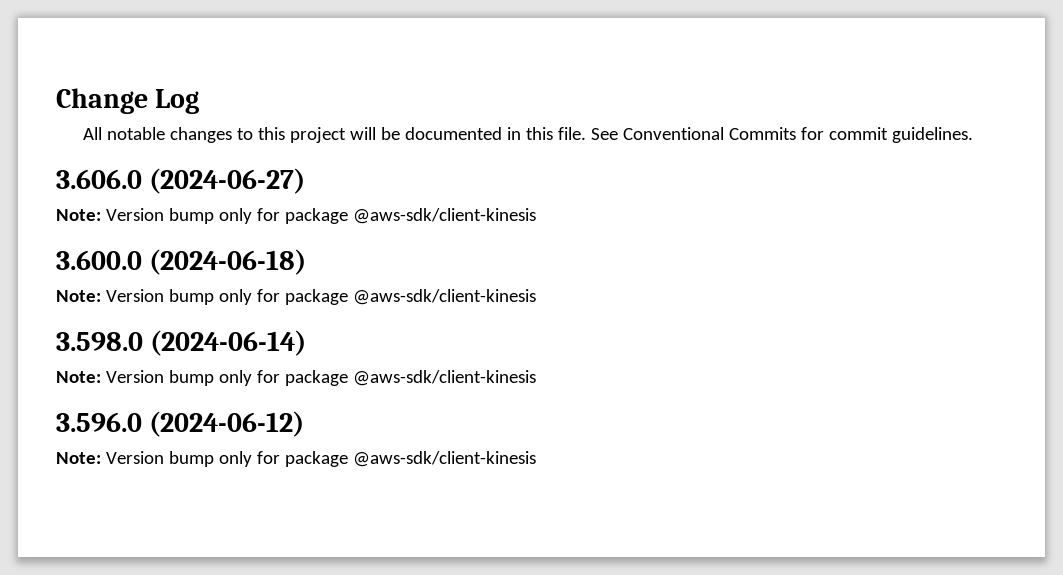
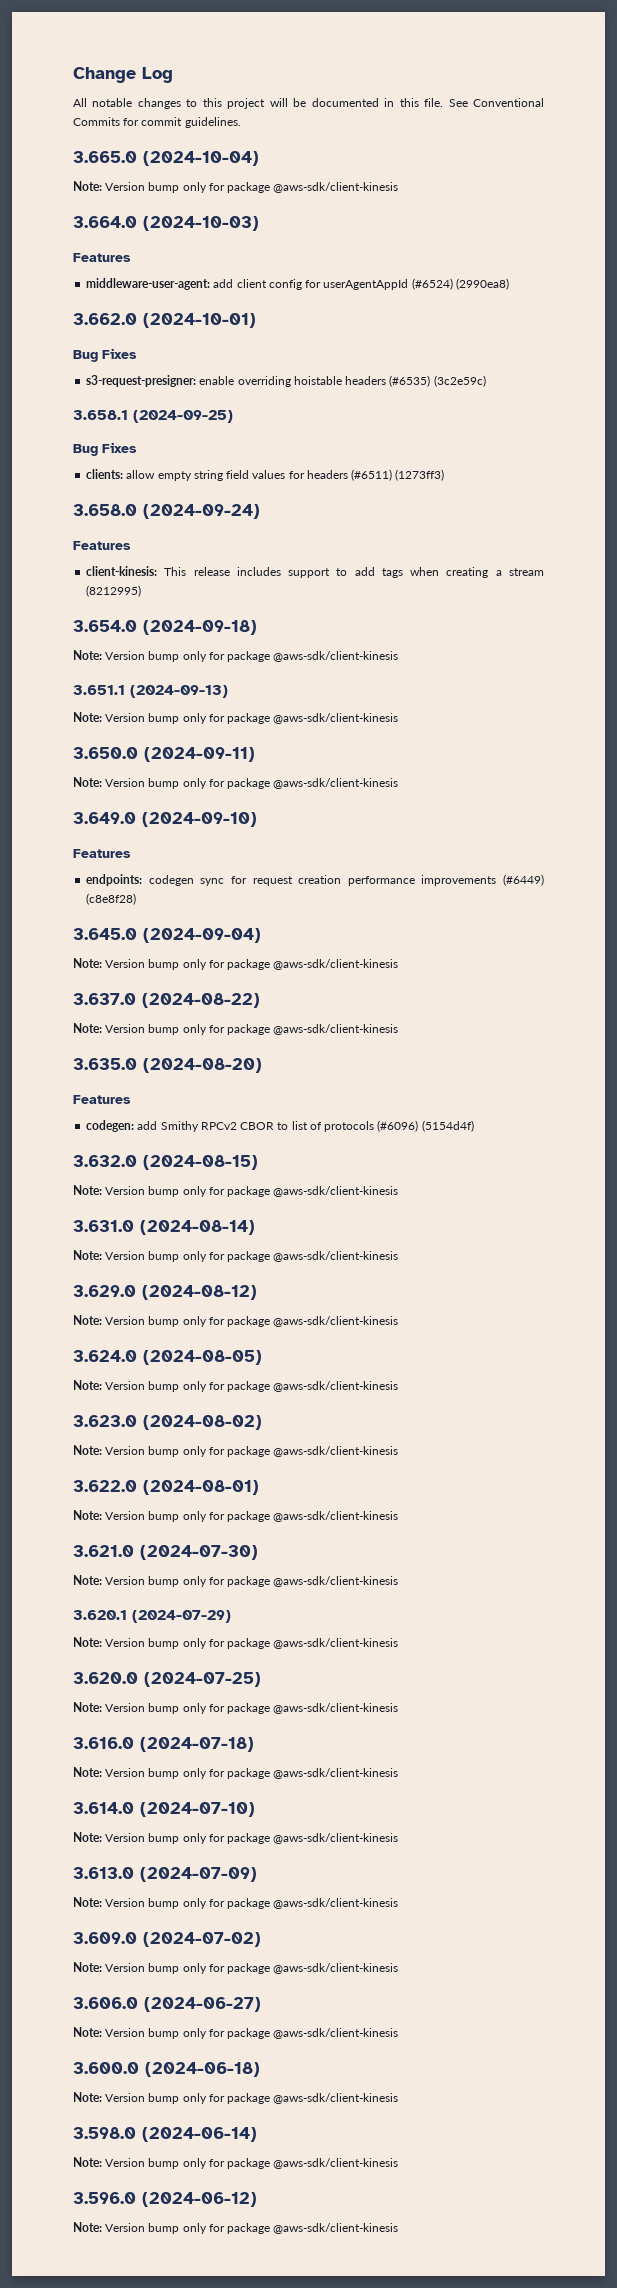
(973, 135) none -> [73,151,259,166] [73,181,399,193] [73,216,259,231] [73,253,131,262] [86,278,509,290] [73,313,256,328] [73,348,137,362] [86,375,486,387] [73,410,233,423] [73,442,137,456] [86,469,445,481] [73,504,260,519] [73,541,131,550] [86,566,544,578] [86,585,142,597] [73,620,257,635] [73,650,399,662] [73,685,228,698] [73,712,399,724] [73,747,255,762] [73,777,399,789] [73,812,257,827] [73,849,131,858] [86,874,544,886] [86,893,137,905] [73,928,261,943] [73,958,399,970] [73,993,260,1008] [73,1023,399,1035] [73,1058,262,1073] [73,1095,131,1104] [86,1120,474,1132] [73,1155,258,1170] [73,1185,399,1197] [73,1220,255,1235] [73,1250,399,1262] [73,1285,257,1300] [73,1315,399,1327] [73,1350,262,1365] [73,1380,399,1392] [73,1415,262,1430] [73,1445,399,1457] [73,1480,259,1495] [73,1510,399,1522] [73,1545,258,1560] [73,1575,399,1587] [73,1610,231,1623] [73,1637,399,1649] [73,1672,261,1687] [73,1702,399,1714] [73,1737,254,1752] [73,1767,399,1779] [73,1802,255,1817] [73,1832,399,1844] [73,1867,257,1882] [73,1897,399,1909] [73,1932,261,1947] [73,1962,399,1974] // 3.665.0 (2024-10-04) // Note: Version bump only for package @aws-sdk/client-kinesis // 3.664.0 (2024-10-03) // Features // middleware-user-agent: add client config for userAgentAppId (#6524) (2990ea8) // 3.662.0 (2024-10-01) // Bug Fixes // s3-request-presigner: enable overriding hoistable headers (#6535) (3c2e59c) // 3.658.1 (2024-09-25) // Bug Fixes // clients: allow empty string field values for headers (#6511) (1273ff3) // 3.658.0 (2024-09-24) // Features // client-kinesis: This release includes support to add tags when creating a stream (8212995) // 3.654.0 (2024-09-18) // Note: Version bump only for package @aws-sdk/client-kinesis // 3.651.1 (2024-09-13) // Note: Version bump only for package @aws-sdk/client-kinesis // 3.650.0 (2024-09-11) // Note: Version bump only for package @aws-sdk/client-kinesis // 3.649.0 (2024-09-10) // Features // endpoints: codegen sync for request creation performance improvements (#6449) (c8e8f28) // 3.645.0 (2024-09-04) // Note: Version bump only for package @aws-sdk/client-kinesis // 3.637.0 (2024-08-22) // Note: Version bump only for package @aws-sdk/client-kinesis // 3.635.0 (2024-08-20) // Features // codegen: add Smithy RPCv2 CBOR to list of protocols (#6096) (5154d4f) // 3.632.0 (2024-08-15) // Note: Version bump only for package @aws-sdk/client-kinesis // 3.631.0 (2024-08-14) // Note: Version bump only for package @aws-sdk/client-kinesis // 3.629.0 (2024-08-12) // Note: Version bump only for package @aws-sdk/client-kinesis // 3.624.0 (2024-08-05) // Note: Version bump only for package @aws-sdk/client-kinesis // 3.623.0 (2024-08-02) // Note: Version bump only for package @aws-sdk/client-kinesis // 3.622.0 (2024-08-01) // Note: Version bump only for package @aws-sdk/client-kinesis // 3.621.0 (2024-07-30) // Note: Version bump only for package @aws-sdk/client-kinesis // 3.620.1 (2024-07-29) // Note: Version bump only for package @aws-sdk/client-kinesis // 3.620.0 (2024-07-25) // Note: Version bump only for package @aws-sdk/client-kinesis // 3.616.0 (2024-07-18) // Note: Version bump only for package @aws-sdk/client-kinesis // 3.614.0 (2024-07-10) // Note: Version bump only for package @aws-sdk/client-kinesis // 3.613.0 (2024-07-09) // Note: Version bump only for package @aws-sdk/client-kinesis // 3.609.0 (2024-07-02) // Note: Version bump only for package @aws-sdk/client-kinesis

